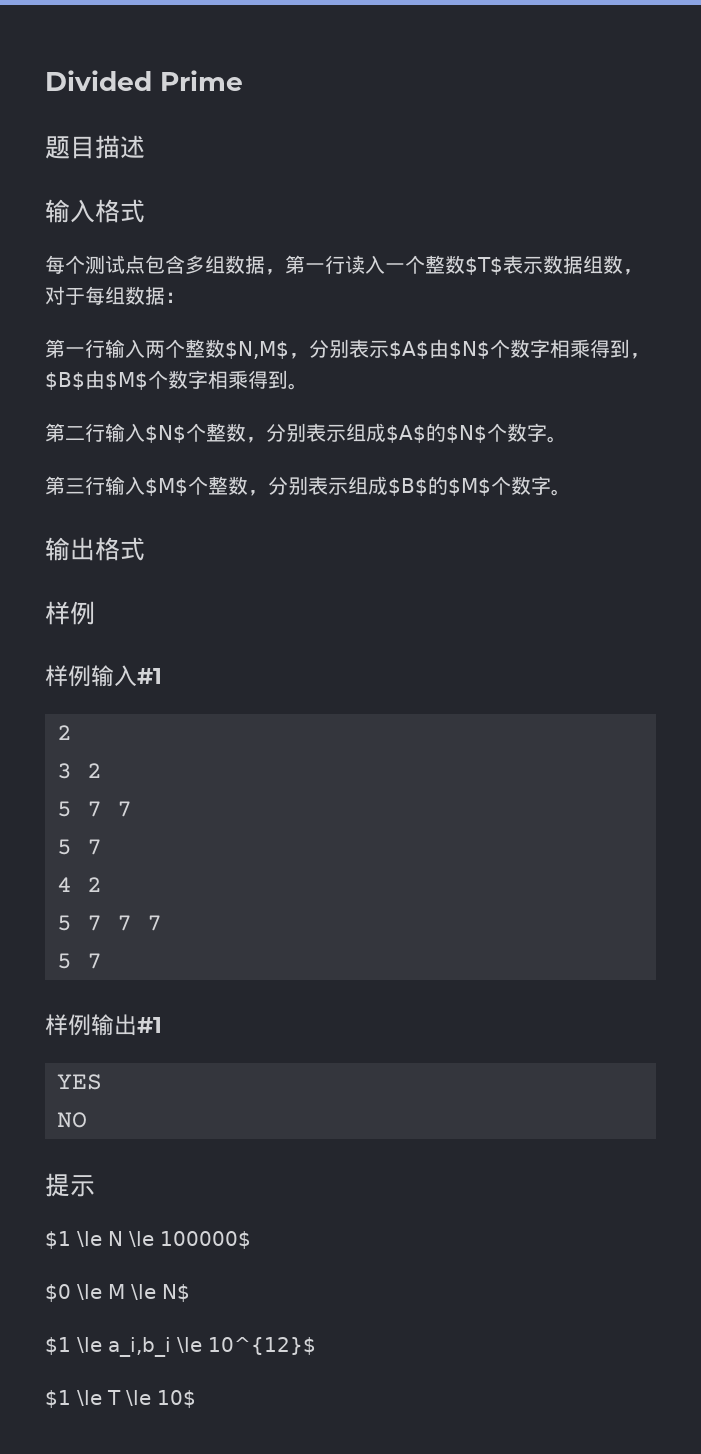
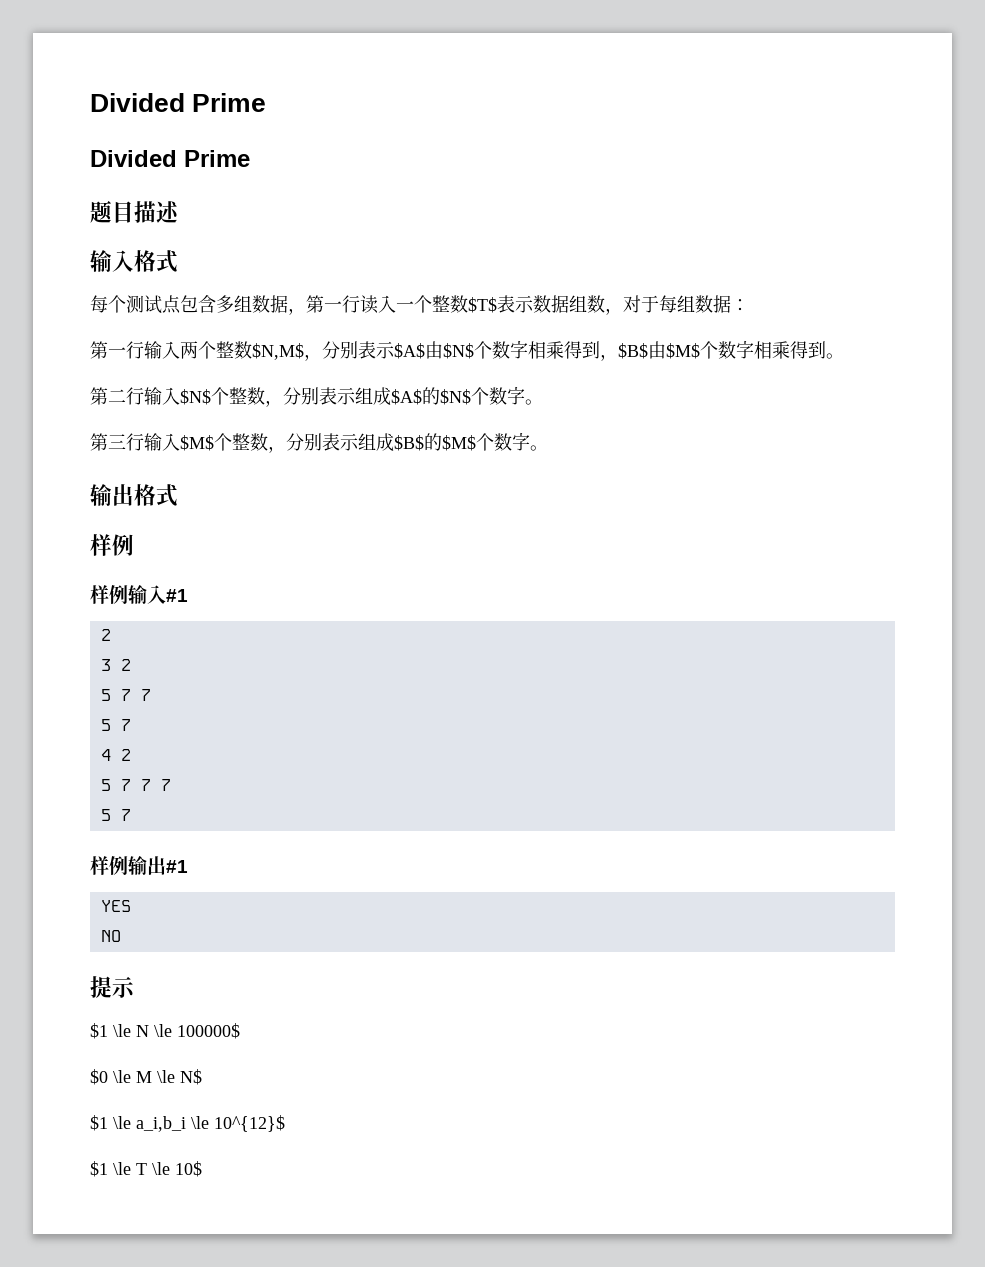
[45,70,243,91] Divided Prime -> [90,93,267,112] [90,150,250,167] Divided Prime // Divided Prime

